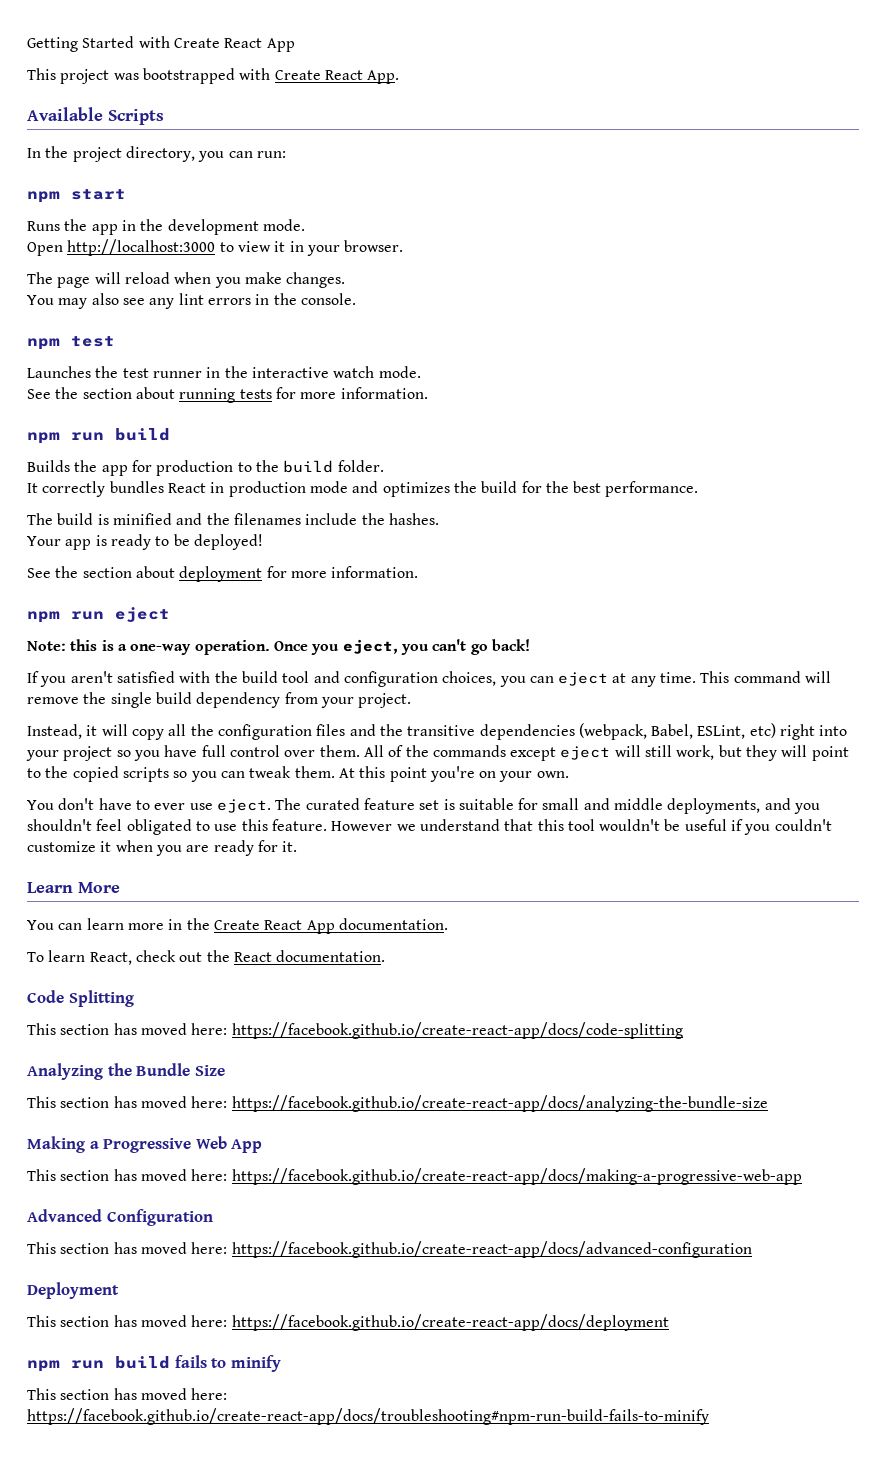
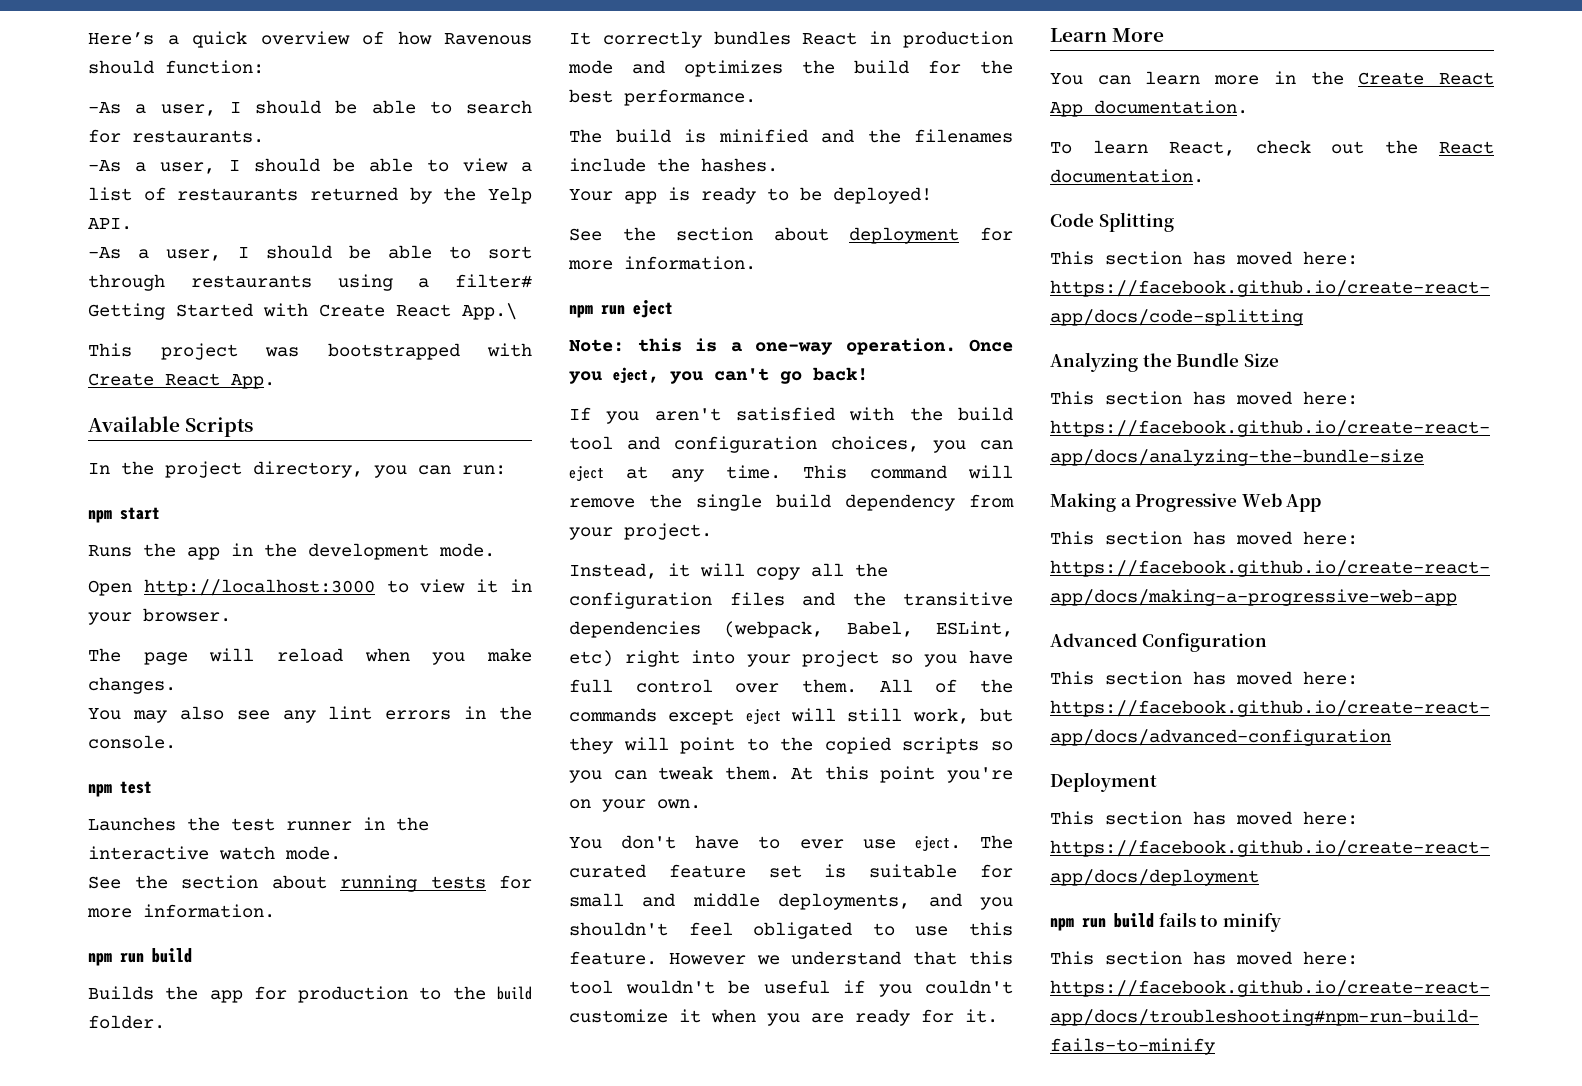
(27, 44) none -> [88,31,532,48] [88,60,264,74] [88,100,532,116] [88,129,264,143] [88,158,533,174] [88,187,532,204] [88,218,132,230] [88,245,532,261] [88,274,532,291] Here’s a quick overview of how Ravenous should function: // -As a user, I should be able to search for restaurants. // -As a user, I should be able to view a list of restaurants returned by the Yelp API. // -As a user, I should be able to sort through restaurants using a filter#
[266,38,295,52] App -> [462,303,517,320] App.\

